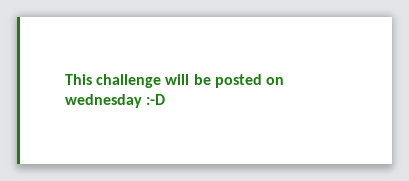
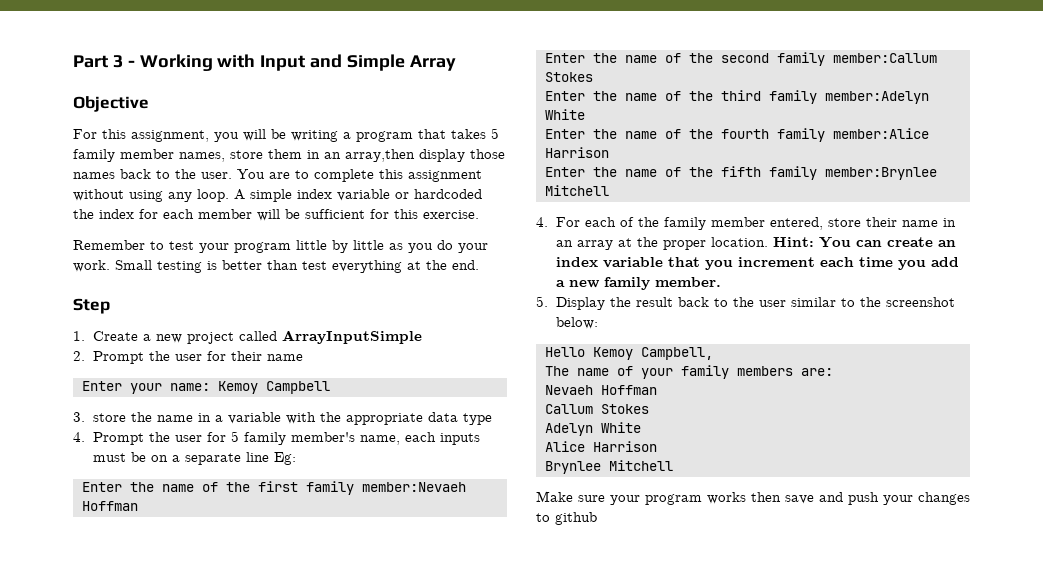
[65,74,284,88] [65,94,166,108] This challenge will be posted on wednesday :-D -> [73,54,456,71] [73,96,149,112] [73,128,499,142] [73,149,505,162] [73,169,482,182] [73,189,482,202] [73,209,479,221] [73,240,488,253] [73,260,479,273] [73,298,110,314] [73,330,423,344] [73,351,304,364] [81,381,330,394] [73,412,493,425] [73,431,481,445] [93,452,297,465] [81,481,466,495] [81,501,138,511] [544,52,937,66] [544,72,593,82] [544,90,929,104] [544,109,585,120] [544,128,929,142] [544,147,609,158] [544,166,937,180] [544,185,609,196] [536,217,957,230] [556,237,957,250] [556,257,960,270] [556,277,722,290] [536,296,956,310] [556,317,599,329] [544,347,713,360] [544,365,833,379] [544,385,657,395] [544,404,649,414] [544,422,641,436] [544,441,657,452] [544,460,673,474] [536,491,970,505] [536,512,597,525] Part 3 - Working with Input and Simple Array // Objective // For this assignment, you will be writing a program that takes 5 family member names, store them in an array,then display those names back to the user. You are to complete this assignment without using any loop. A simple index variable or hardcoded the index for each member will be sufficient for this exercise. // Remember to test your program little by little as you do your work. Small testing is better than test everything at the end. // Step // 1. Create a new project called ArrayInputSimple // 2. Prompt the user for their name // Enter your name: Kemoy Campbell // 3. store the name in a variable with the appropriate data type // 4. Prompt the user for 5 family member's name, each inputs must be on a separate line Eg: // Enter the name of the first family member:Nevaeh Hoffman // Enter the name of the second family member:Callum Stokes // Enter the name of the third family member:Adelyn White // Enter the name of the fourth family member:Alice Harrison // Enter the name of the fifth family member:Brynlee Mitchell // 4. For each of the family member entered, store their name in an array at the proper location. Hint: You can create an index variable that you increment each time you add a new family member. // 5. Display the result back to the user similar to the screenshot below: // Hello Kemoy Campbell, // The name of your family members are: // Nevaeh Hoffman // Callum Stokes // Adelyn White // Alice Harrison // Brynlee Mitchell // Make sure your program works then save and push your changes to github

